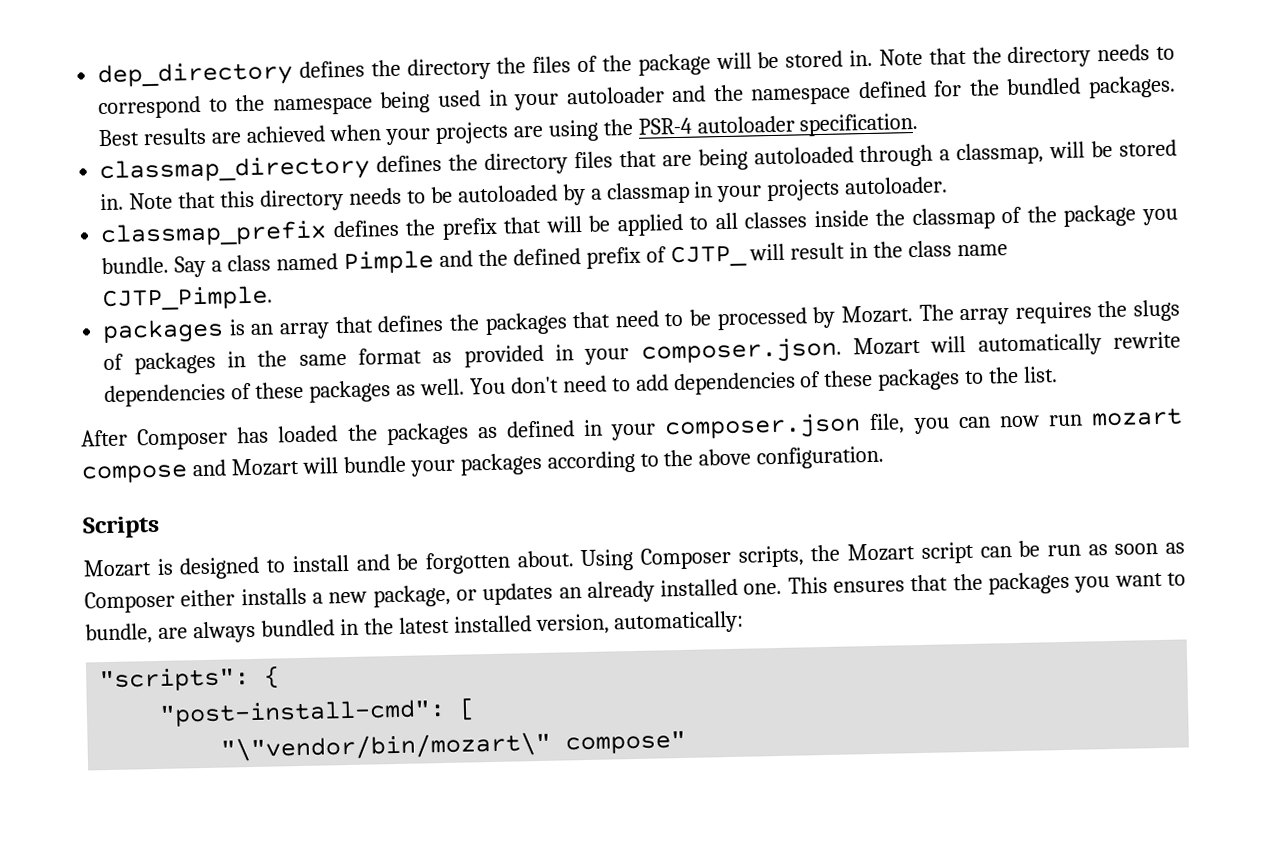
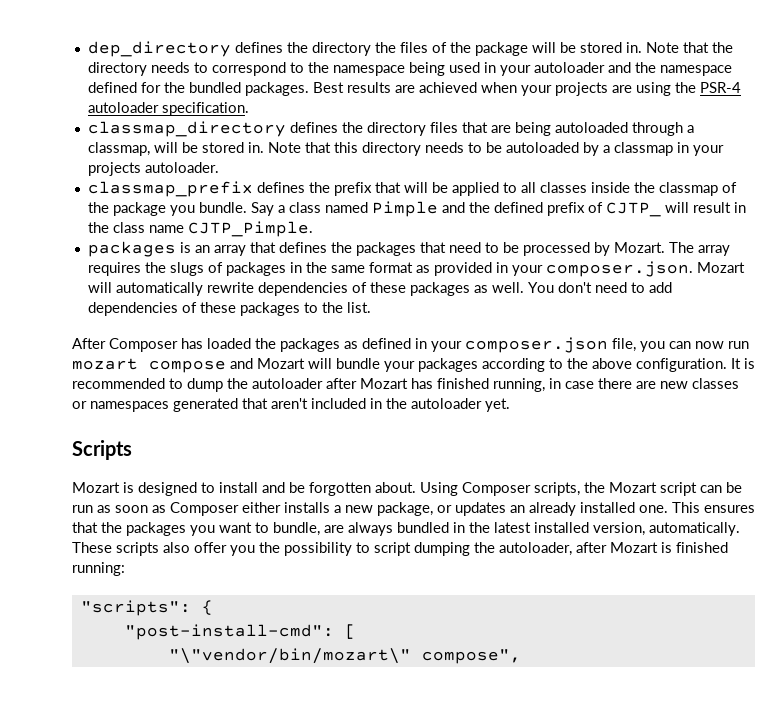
(885, 457) none -> [731,358,755,369] [72,378,739,392] [72,398,510,412] It is recommended to dump the autoloader after Mozart has finished running, in case there are new classes or namespaces generated that aren't included in the autoloader yet.
[613,610,745,635] automatically: -> [649,522,740,536] [72,542,728,556] [72,562,125,576] automatically. These scripts also offer you the possibility to script dumping the autoloader, after Mozart is finished running:
[565,730,687,755] compose" -> [421,649,521,664] compose",

